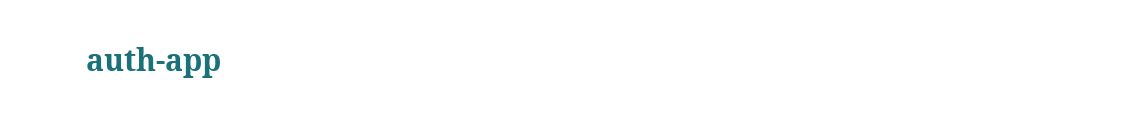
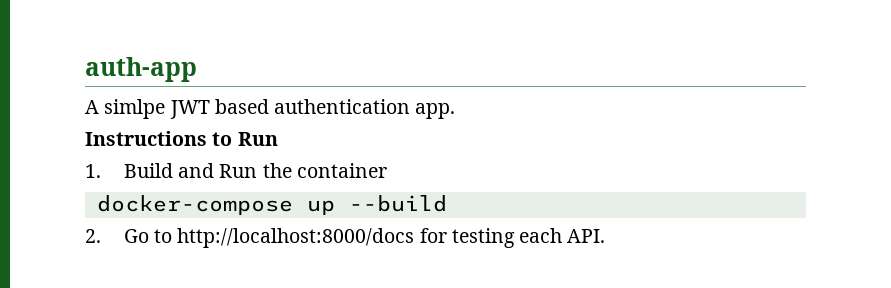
(221, 62) none -> [85,99,456,119] [85,131,278,146] [85,163,387,178] [96,195,447,215] [85,228,606,248] // A simlpe JWT based authentication app. // Instructions to Run // 1. Build and Run the container // docker-compose up --build // 2. Go to http://localhost:8000/docs for testing each API.

